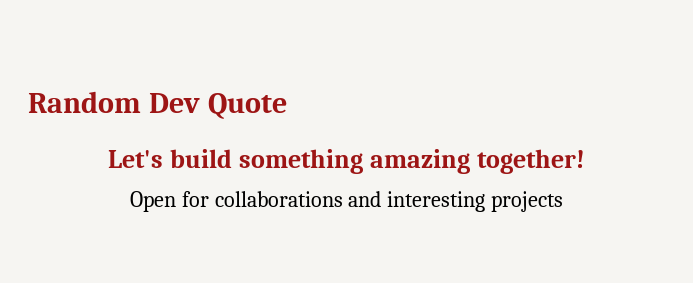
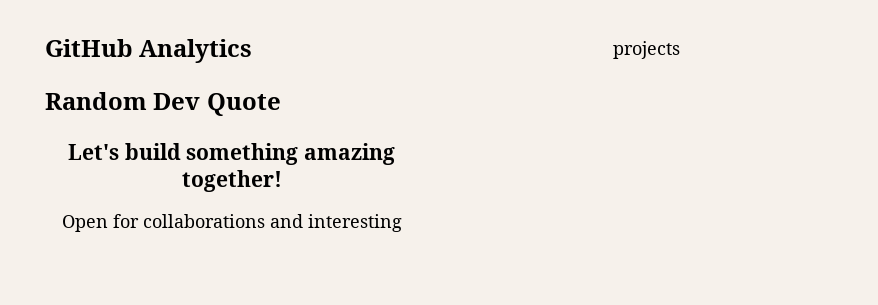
(28, 102) none -> [45,39,253,63] GitHub Analytics //

